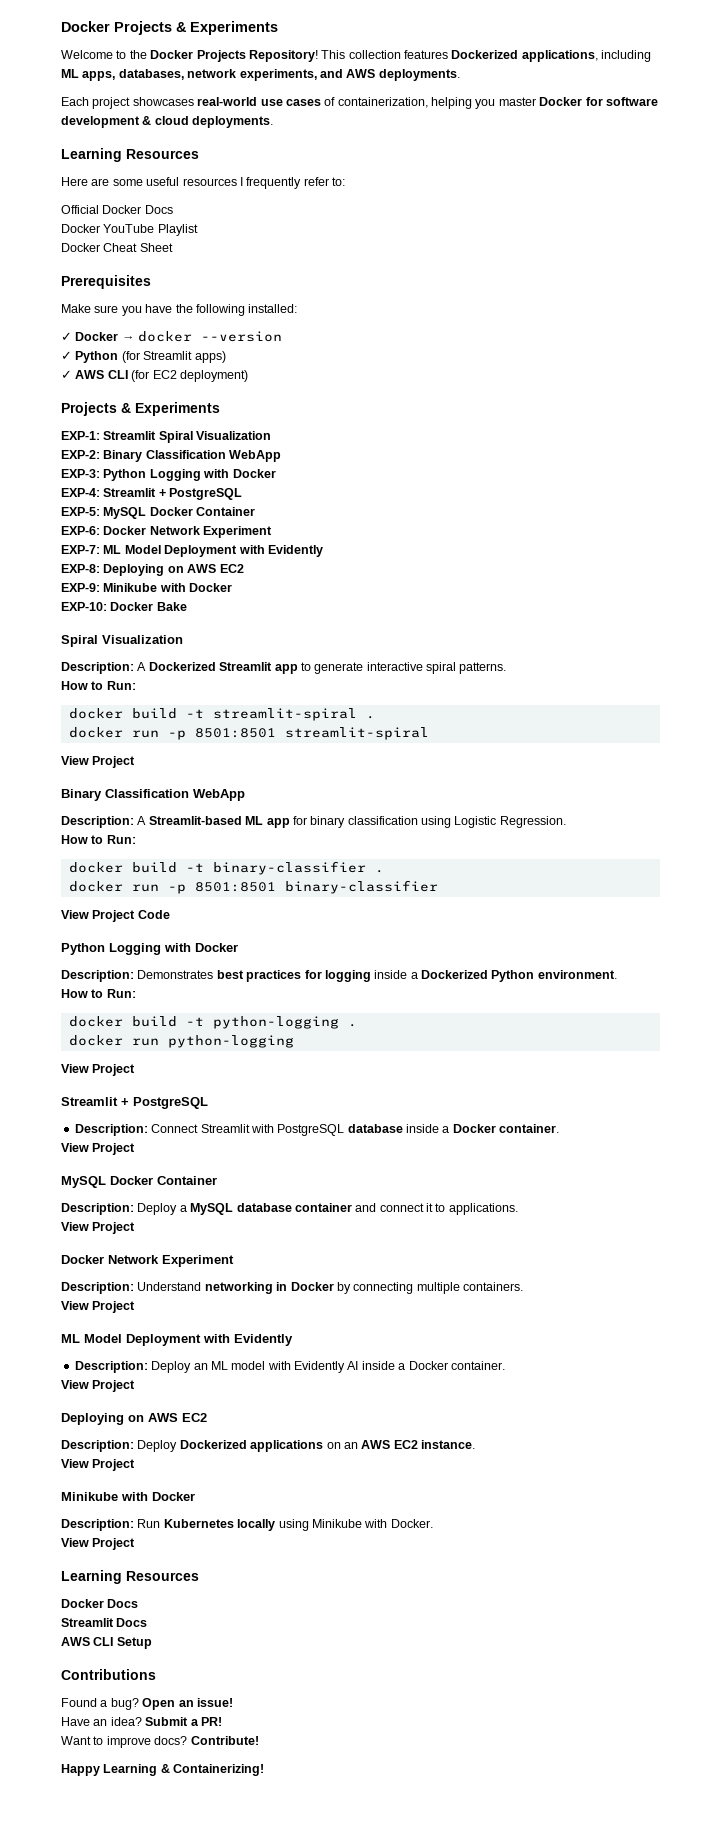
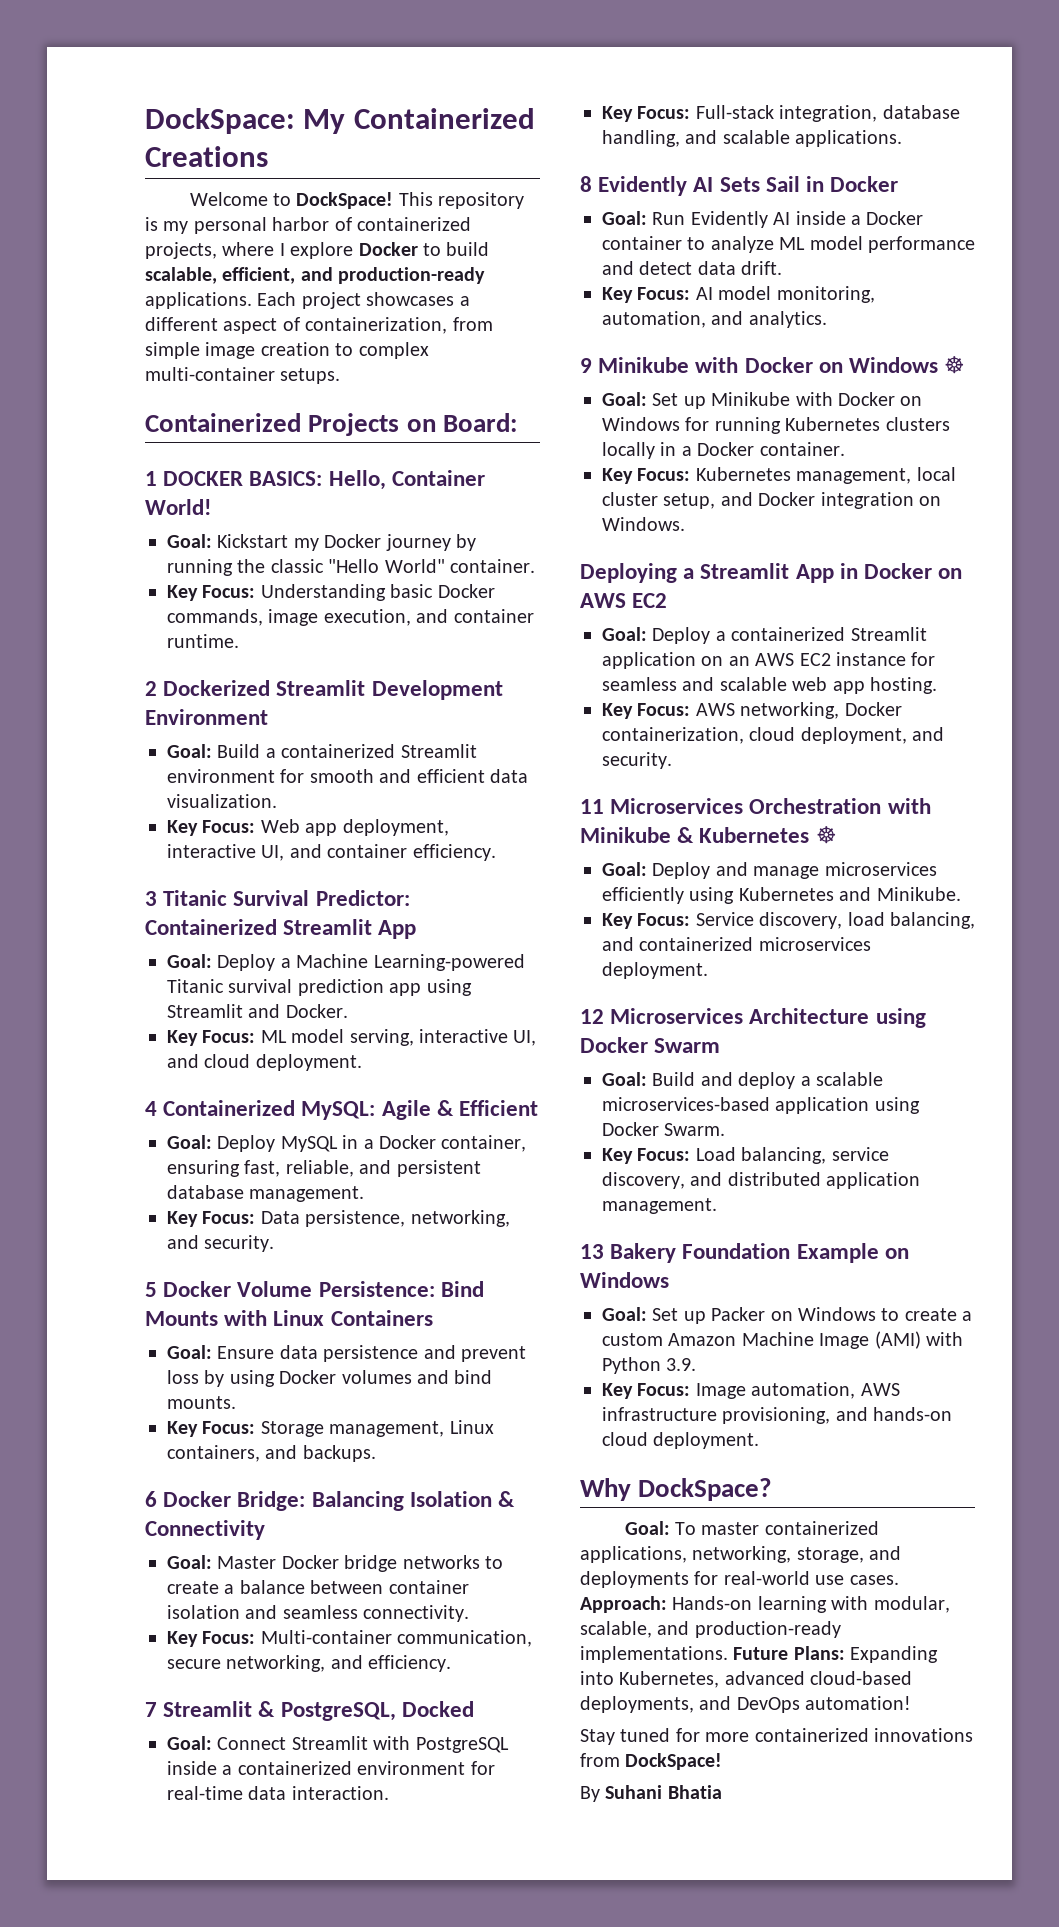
[61,21,278,35] [61,50,652,62] [61,69,460,81] [61,97,658,109] [61,116,274,128] [61,148,199,162] [61,177,345,189] [61,205,173,214] [61,224,198,236] [61,243,173,252] [61,275,151,289] [61,304,298,316] [61,331,283,342] [61,351,226,363] [61,370,248,382] [61,402,220,416] [61,431,272,443] [61,450,282,462] [61,469,276,481] [61,488,243,500] [61,507,256,519] [61,526,273,538] [61,545,323,557] [61,564,244,576] [61,583,233,592] [61,602,187,611] [61,635,183,647] [61,662,507,674] [61,681,136,690] [68,708,375,721] [68,727,429,740] [61,756,136,768] [61,789,245,801] [61,816,566,828] [61,835,136,844] [68,861,384,875] [68,880,438,894] [61,910,170,922] [61,943,238,955] [61,970,617,982] [61,989,136,998] [68,1016,357,1029] [68,1035,294,1048] [61,1064,136,1076] [61,1097,208,1109] [74,1124,148,1136] Docker Projects & Experiments // Welcome to the Docker Projects Repository! This collection features Dockerized applications, including ML apps, databases, network experiments, and AWS deployments. // Each project showcases real-world use cases of containerization, helping you master Docker for software development & cloud deployments. // Learning Resources // Here are some useful resources I frequently refer to: // Official Docker Docs // Docker YouTube Playlist // Docker Cheat Sheet // Prerequisites // Make sure you have the following installed: // ✓ Docker → docker --version // ✓ Python (for Streamlit apps) // ✓ AWS CLI (for EC2 deployment) // Projects & Experiments // EXP-1: Streamlit Spiral Visualization // EXP-2: Binary Classification WebApp // EXP-3: Python Logging with Docker // EXP-4: Streamlit + PostgreSQL // EXP-5: MySQL Docker Container // EXP-6: Docker Network Experiment // EXP-7: ML Model Deployment with Evidently // EXP-8: Deploying on AWS EC2 // EXP-9: Minikube with Docker // EXP-10: Docker Bake // Spiral Visualization // Description: A Dockerized Streamlit app to generate interactive spiral patterns. // How to Run: // docker build -t streamlit-spiral . // docker run -p 8501:8501 streamlit-spiral // View Project // Binary Classification WebApp // Description: A Streamlit-based ML app for binary classification using Logistic Regression. // How to Run: // docker build -t binary-classifier . // docker run -p 8501:8501 binary-classifier // View Project Code // Python Logging with Docker // Description: Demonstrates best practices for logging inside a Dockerized Python environment. // How to Run: // docker build -t python-logging . // docker run python-logging // View Project // Streamlit + PostgreSQL // Description: -> [145,108,535,134] [145,146,268,167] [189,192,525,209] [145,217,471,234] [145,242,490,259] [145,267,486,284] [145,292,470,309] [145,317,493,334] [145,342,429,359] [145,367,341,384] [145,413,517,436] [145,470,485,490] [145,499,211,515] [167,534,476,551] [167,559,535,576] [167,584,495,601] [167,609,534,626] [167,634,239,648] [145,680,503,700] [145,709,268,725] [167,744,477,758] [167,769,528,783] [167,794,277,808] [167,819,449,836] [167,844,496,861] [145,890,410,906] [145,919,417,939] [167,954,525,971] [167,979,472,996] [167,1004,348,1018] [167,1029,537,1046] [167,1054,362,1071] [145,1100,539,1120] [167,1135,527,1152] [167,1160,481,1177] [167,1185,365,1202] [167,1210,510,1227] [167,1235,275,1252] [145,1281,484,1297] [145,1310,433,1326] [167,1345,526,1362] [167,1370,493,1387] [167,1396,236,1409] [167,1420,494,1437] [167,1445,376,1462] [145,1491,516,1511] [145,1520,265,1540] [167,1555,503,1572] [167,1580,469,1594] [167,1605,470,1622] [167,1630,533,1647] [167,1655,452,1672] [145,1701,474,1721] [167,1736,212,1750] DockSpace: My Containerized Creations // Welcome to DockSpace! This repository is my personal harbor of containerized projects, where I explore Docker to build scalable, efficient, and production-ready applications. Each project showcases a different aspect of containerization, from simple image creation to complex multi-container setups. // Containerized Projects on Board: // 1 DOCKER BASICS: Hello, Container World! // Goal: Kickstart my Docker journey by running the classic "Hello World" container. // Key Focus: Understanding basic Docker commands, image execution, and container runtime. // 2 Dockerized Streamlit Development Environment // Goal: Build a containerized Streamlit environment for smooth and efficient data visualization. // Key Focus: Web app deployment, interactive UI, and container efficiency. // 3 Titanic Survival Predictor: Containerized Streamlit App // Goal: Deploy a Machine Learning-powered Titanic survival prediction app using Streamlit and Docker. // Key Focus: ML model serving, interactive UI, and cloud deployment. // 4 Containerized MySQL: Agile & Efficient // Goal: Deploy MySQL in a Docker container, ensuring fast, reliable, and persistent database management. // Key Focus: Data persistence, networking, and security. // 5 Docker Volume Persistence: Bind Mounts with Linux Containers // Goal: Ensure data persistence and prevent loss by using Docker volumes and bind mounts. // Key Focus: Storage management, Linux containers, and backups. // 6 Docker Bridge: Balancing Isolation & Connectivity // Goal: Master Docker bridge networks to create a balance between container isolation and seamless connectivity. // Key Focus: Multi-container communication, secure networking, and efficiency. // 7 Streamlit & PostgreSQL, Docked // Goal:
[347,1124,560,1133] [61,1143,136,1155] [61,1176,217,1188] [61,1203,518,1215] [61,1222,136,1234] [61,1255,234,1267] [61,1282,523,1294] [61,1301,136,1313] [61,1334,293,1346] [74,1361,291,1373] database inside a Docker container. // View Project // MySQL Docker Container // Description: Deploy a MySQL database container and connect it to applications. // View Project // Docker Network Experiment // Description: Understand networking in Docker by connecting multiple containers. // View Project // ML Model Deployment with Evidently // Description: Deploy an ML model with -> [167,1761,495,1775] [167,1786,389,1800] [602,105,960,122] [602,130,903,147] [580,176,899,196] [602,211,686,225] inside a containerized environment for real-time data interaction. // Key Focus: Full-stack integration, database handling, and scalable applications. // 8 Evidently AI Sets Sail in Docker // Goal: Run
[450,1361,505,1370] [61,1380,136,1392] [61,1413,207,1425] [61,1440,475,1452] [61,1459,136,1471] [61,1492,195,1501] [61,1519,433,1531] [61,1538,136,1550] [61,1570,199,1584] [61,1599,139,1608] [61,1618,148,1627] [61,1637,152,1649] [61,1669,156,1680] [61,1698,233,1710] [61,1717,222,1726] [61,1736,259,1748] [61,1764,265,1776] container. // View Project // Deploying on AWS EC2 // Description: Deploy Dockerized applications on an AWS EC2 instance. // View Project // Minikube with Docker // Description: Run Kubernetes locally using Minikube with Docker. // View Project // Learning Resources // Docker Docs // Streamlit Docs // AWS CLI Setup // Contributions // Found a bug? Open an issue! // Have an idea? Submit a PR! // Want to improve docs? Contribute! // Happy Learning & Containerizing! -> [602,236,975,253] [602,261,783,275] [602,286,875,303] [602,311,827,328] [580,355,966,374] [602,392,923,409] [602,417,950,434] [602,442,845,459] [602,467,956,484] [602,492,941,509] [602,517,685,531] [580,563,963,583] [580,593,668,608] [602,627,927,644] [602,652,936,669] [602,677,937,694] [602,702,902,719] [602,727,945,744] [602,752,672,769] [580,798,931,814] [580,825,837,844] [602,862,937,879] [602,887,961,904] [602,912,975,929] [602,937,871,951] [602,962,708,979] [580,1008,926,1028] [580,1037,721,1053] [602,1072,883,1089] [602,1097,920,1114] [602,1122,726,1136] [602,1147,889,1164] [602,1172,921,1189] [602,1198,717,1214] [580,1243,909,1263] [580,1272,669,1288] [602,1307,973,1324] [602,1331,963,1349] [602,1357,697,1374] [602,1382,900,1399] [602,1407,953,1424] [602,1432,760,1449] [580,1478,773,1501] [624,1521,879,1535] [580,1546,902,1563] [580,1571,899,1588] [580,1596,950,1613] [580,1621,841,1638] [580,1646,939,1663] [580,1671,913,1688] [580,1696,912,1713] [580,1728,973,1745] [580,1753,723,1770] [580,1785,722,1802] container to analyze ML model performance and detect data drift. // Key Focus: AI model monitoring, automation, and analytics. // 9 Minikube with Docker on Windows ☸ // Goal: Set up Minikube with Docker on Windows for running Kubernetes clusters locally in a Docker container. // Key Focus: Kubernetes management, local cluster setup, and Docker integration on Windows. // Deploying a Streamlit App in Docker on AWS EC2 // Goal: Deploy a containerized Streamlit application on an AWS EC2 instance for seamless and scalable web app hosting. // Key Focus: AWS networking, Docker containerization, cloud deployment, and security. // 11 Microservices Orchestration with Minikube & Kubernetes ☸ // Goal: Deploy and manage microservices efficiently using Kubernetes and Minikube. // Key Focus: Service discovery, load balancing, and containerized microservices deployment. // 12 Microservices Architecture using Docker Swarm // Goal: Build and deploy a scalable microservices-based application using Docker Swarm. // Key Focus: Load balancing, service discovery, and distributed application management. // 13 Bakery Foundation Example on Windows // Goal: Set up Packer on Windows to create a custom Amazon Machine Image (AMI) with Python 3.9. // Key Focus: Image automation, AWS infrastructure provisioning, and hands-on cloud deployment. // Why DockSpace? // Goal: To master containerized applications, networking, storage, and deployments for real-world use cases. Approach: Hands-on learning with modular, scalable, and production-ready implementations. Future Plans: Expanding into Kubernetes, advanced cloud-based deployments, and DevOps automation! // Stay tuned for more containerized innovations from DockSpace! // By Suhani Bhatia

